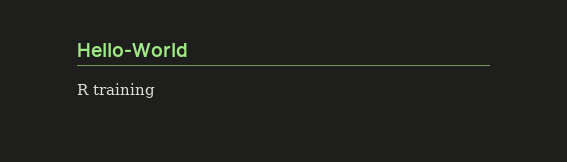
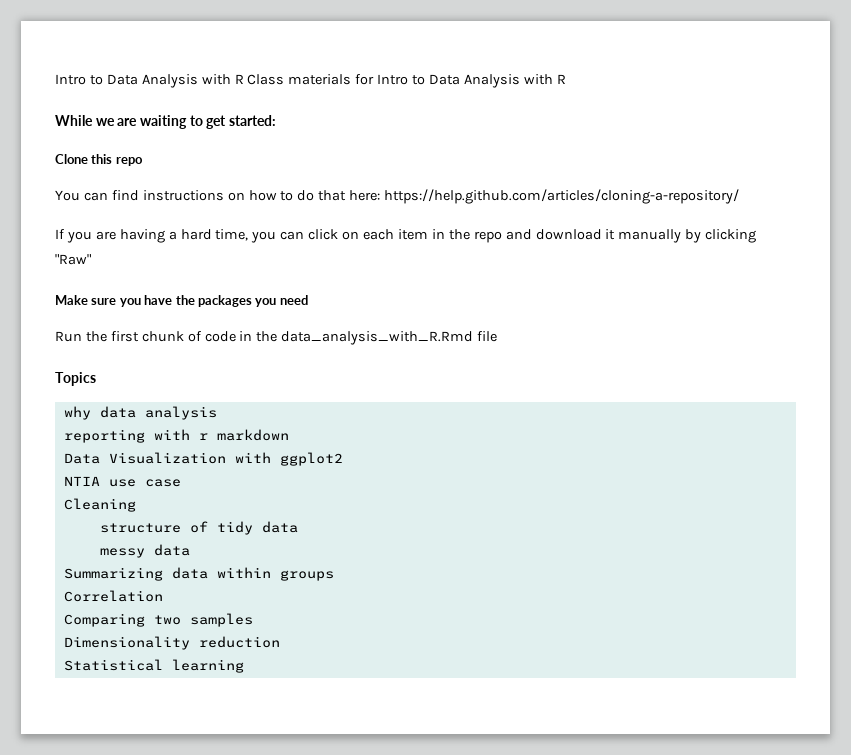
[77,43,188,57] [77,83,155,98] Hello-World // R training -> [55,74,566,88] [55,115,276,129] [55,154,143,166] [55,189,740,204] [55,229,757,243] [55,254,91,265] [55,295,308,307] [55,331,498,345] [55,372,96,386] [63,406,217,420] [63,429,289,443] [63,452,343,466] [63,476,181,487] [63,498,136,512] [99,521,298,535] [99,544,190,558] [63,567,334,581] [63,590,163,602] [63,613,253,627] [63,636,280,650] [63,659,244,673] Intro to Data Analysis with R Class materials for Intro to Data Analysis with R // While we are waiting to get started: // Clone this repo // You can find instructions on how to do that here: https://help.github.com/articles/cloning-a-repository/ // If you are having a hard time, you can click on each item in the repo and download it manually by clicking "Raw" // Make sure you have the packages you need // Run the first chunk of code in the data_analysis_with_R.Rmd file // Topics // why data analysis // reporting with r markdown // Data Visualization with ggplot2 // NTIA use case // Cleaning // structure of tidy data // messy data // Summarizing data within groups // Correlation // Comparing two samples // Dimensionality reduction // Statistical learning

